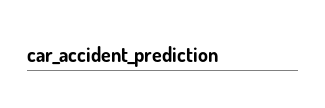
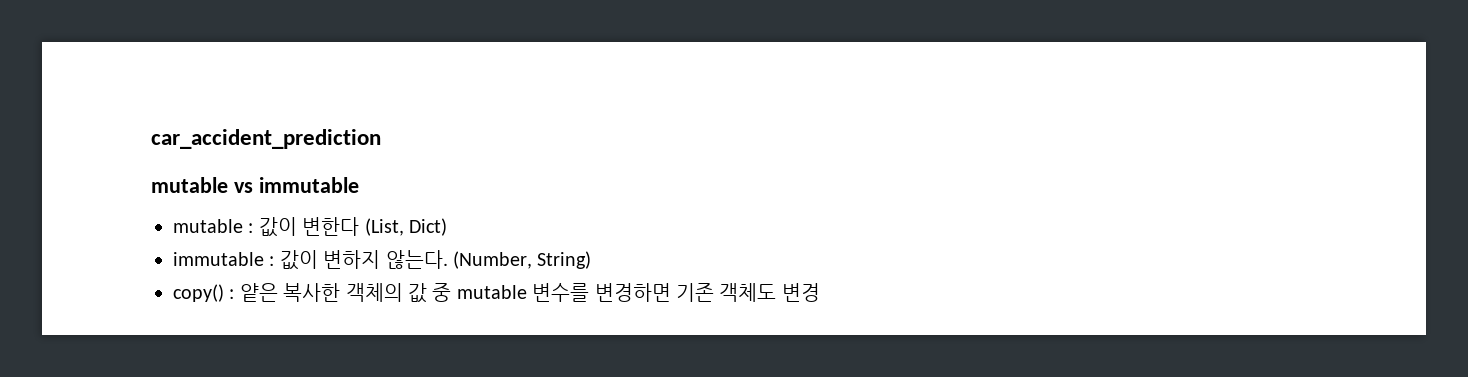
(218, 56) none -> [151,177,359,193] [173,217,447,237] [173,250,592,270] [173,283,820,303] // mutable vs immutable // mutable : 값이 변한다 (List, Dict) // immutable : 값이 변하지 않는다. (Number, String) // copy() : 얕은 복사한 객체의 값 중 mutable 변수를 변경하면 기존 객체도 변경

